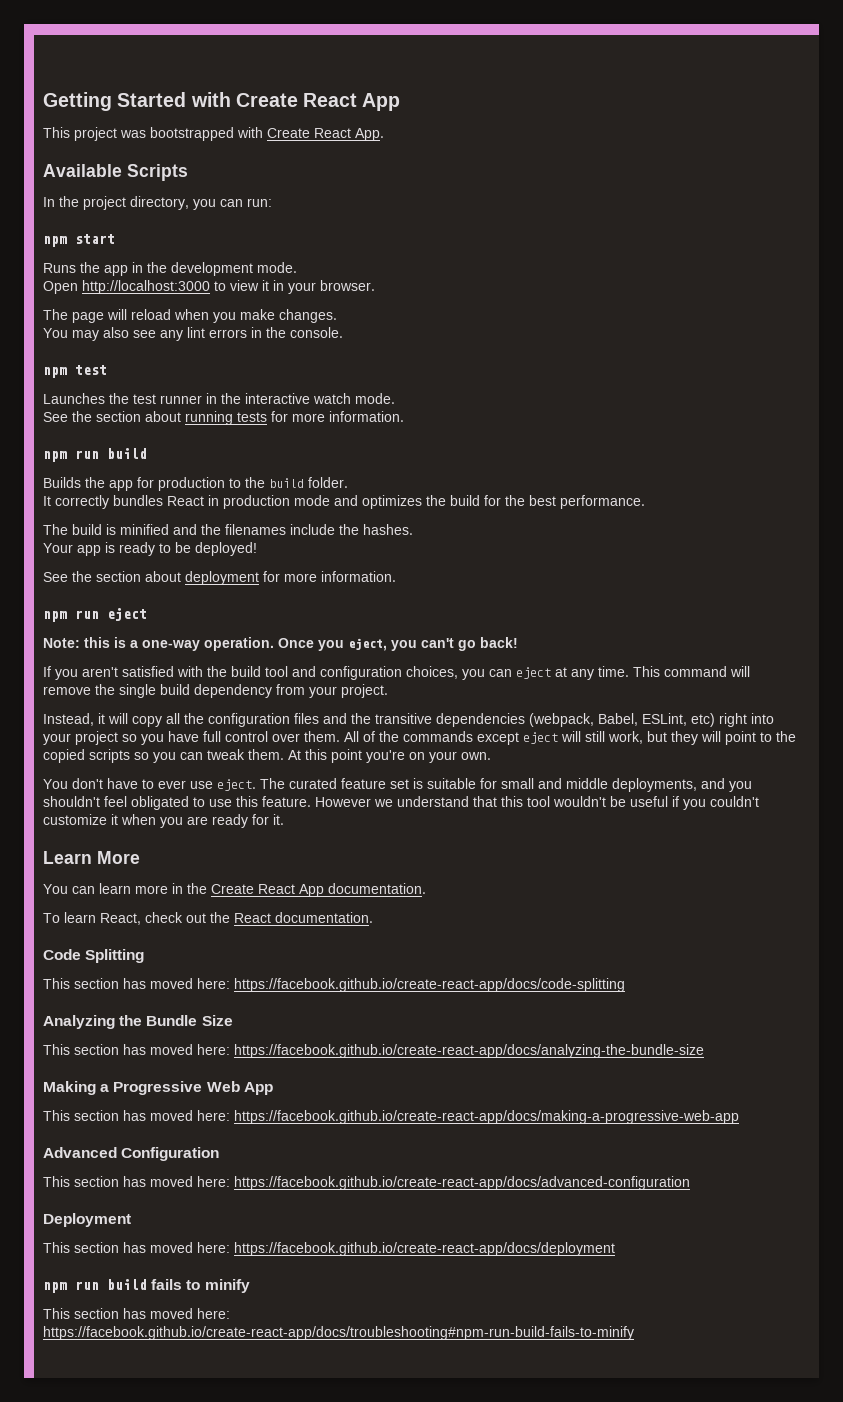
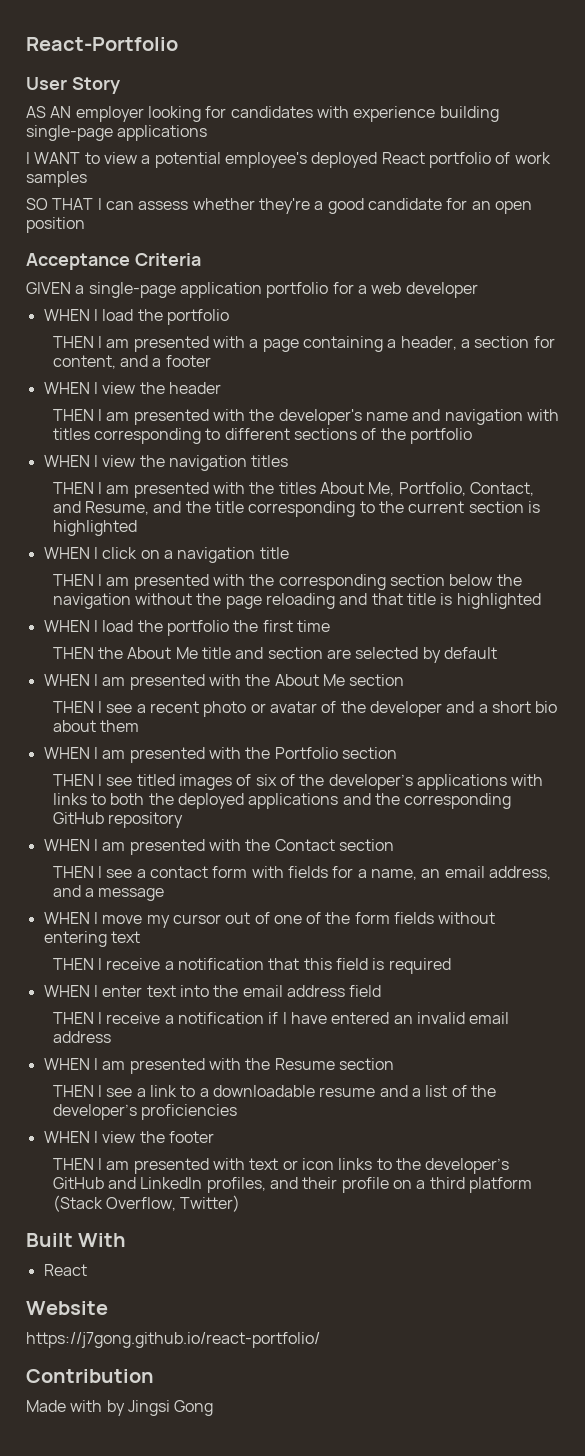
[43,92,401,111] [43,127,384,141] [43,164,188,181] [43,196,272,210] [43,234,115,247] [43,262,297,276] [43,280,375,294] [43,309,337,323] [43,327,343,341] [43,365,107,378] [43,393,395,404] [43,411,404,425] [43,448,147,462] [43,477,348,491] [43,495,645,509] [43,524,413,535] [43,542,257,556] [43,571,396,585] [43,608,147,622] [43,637,518,651] [43,666,750,680] [43,684,388,698] [43,713,774,727] [43,731,796,745] [43,749,491,763] [43,778,752,792] [43,796,759,810] [43,814,284,828] [43,851,140,864] [43,883,426,897] [43,912,373,925] [43,949,145,963] [43,978,625,992] [43,1015,233,1029] [43,1044,704,1058] [43,1081,273,1095] [43,1110,739,1124] [43,1147,220,1161] [43,1176,690,1190] [43,1213,131,1227] [43,1242,615,1256] [43,1279,250,1293] [43,1308,230,1319] [43,1326,634,1340] Getting Started with Create React App // This project was bootstrapped with Create React App. // Available Scripts // In the project directory, you can run: // npm start // Runs the app in the development mode. // Open http://localhost:3000 to view it in your browser. // The page will reload when you make changes. // You may also see any lint errors in the console. // npm test // Launches the test runner in the interactive watch mode. // See the section about running tests for more information. // npm run build // Builds the app for production to the build folder. // It correctly bundles React in production mode and optimizes the build for the best performance. // The build is minified and the filenames include the hashes. // Your app is ready to be deployed! // See the section about deployment for more information. // npm run eject // Note: this is a one-way operation. Once you eject, you can't go back! // If you aren't satisfied with the build tool and configuration choices, you can eject at any time. This command will remove the single build dependency from your project. // Instead, it will copy all the configuration files and the transitive dependencies (webpack, Babel, ESLint, etc) right into your project so you have full control over them. All of the commands except eject will still work, but they will point to the copied scripts so you can tweak them. At this point you're on your own. // You don't have to ever use eject. The curated feature set is suitable for small and middle deployments, and you shouldn't feel obligated to use this feature. However we understand that this tool wouldn't be useful if you couldn't customize it when you are ready for it. // Learn More // You can learn more in the Create React App documentation. // To learn React, check out the React documentation. // Code Splitting // This section has moved here: https://facebook.github.io/create-react-app/docs/code-splitting // Analyzing the Bundle Size // This section has moved here: https://facebook.github.io/create-react-app/docs/analyzing-the-bundle-size // Making a Progressive Web App // This section has moved here: https://facebook.github.io/create-react-app/docs/making-a-progressive-web-app // Advanced Configuration // This section has moved here: https://facebook.github.io/create-react-app/docs/advanced-configuration // Deployment // This section has moved here: https://facebook.github.io/create-react-app/docs/deployment // npm run build fails to minify // This section has moved here: https://facebook.github.io/create-react-app/docs/troubleshooting#npm-run-build-fails-to-minify -> [26,37,178,51] [26,77,120,94] [26,106,499,122] [26,125,208,141] [26,152,551,168] [26,171,87,187] [26,198,532,214] [26,217,85,233] [26,253,201,270] [26,282,478,298] [43,309,229,325] [52,336,555,352] [52,355,211,369] [43,382,221,394] [52,409,559,425] [52,428,472,444] [43,455,289,471] [52,482,534,498] [52,501,540,517] [52,520,137,536] [43,547,289,563] [52,574,522,590] [52,593,541,609] [43,620,330,636] [52,647,497,663] [43,674,405,690] [52,701,558,717] [52,720,140,732] [43,747,397,763] [52,774,544,790] [52,793,512,809] [52,812,184,828] [43,839,394,855] [52,866,551,880] [52,885,165,901] [43,912,496,928] [43,931,140,947] [52,958,451,974] [43,985,382,997] [52,1012,510,1024] [52,1031,111,1043] [43,1058,394,1074] [52,1085,496,1097] [52,1104,238,1120] [43,1131,214,1143] [52,1158,510,1174] [52,1177,532,1193] [52,1195,241,1212] [26,1233,127,1247] [43,1264,87,1276] [26,1301,108,1315] [26,1332,320,1348] [26,1369,154,1383] [26,1400,214,1416] React-Portfolio // User Story // AS AN employer looking for candidates with experience building single-page applications // I WANT to view a potential employee's deployed React portfolio of work samples // SO THAT I can assess whether they're a good candidate for an open position // Acceptance Criteria // GIVEN a single-page application portfolio for a web developer // WHEN I load the portfolio // THEN I am presented with a page containing a header, a section for content, and a footer // WHEN I view the header // THEN I am presented with the developer's name and navigation with titles corresponding to different sections of the portfolio // WHEN I view the navigation titles // THEN I am presented with the titles About Me, Portfolio, Contact, and Resume, and the title corresponding to the current section is highlighted // WHEN I click on a navigation title // THEN I am presented with the corresponding section below the navigation without the page reloading and that title is highlighted // WHEN I load the portfolio the first time // THEN the About Me title and section are selected by default // WHEN I am presented with the About Me section // THEN I see a recent photo or avatar of the developer and a short bio about them // WHEN I am presented with the Portfolio section // THEN I see titled images of six of the developer’s applications with links to both the deployed applications and the corresponding GitHub repository // WHEN I am presented with the Contact section // THEN I see a contact form with fields for a name, an email address, and a message // WHEN I move my cursor out of one of the form fields without entering text // THEN I receive a notification that this field is required // WHEN I enter text into the email address field // THEN I receive a notification if I have entered an invalid email address // WHEN I am presented with the Resume section // THEN I see a link to a downloadable resume and a list of the developer’s proficiencies // WHEN I view the footer // THEN I am presented with text or icon links to the developer’s GitHub and LinkedIn profiles, and their profile on a third platform (Stack Overflow, Twitter) // Built With // React // Website // https://j7gong.github.io/react-portfolio/ // Contribution // Made with by Jingsi Gong

